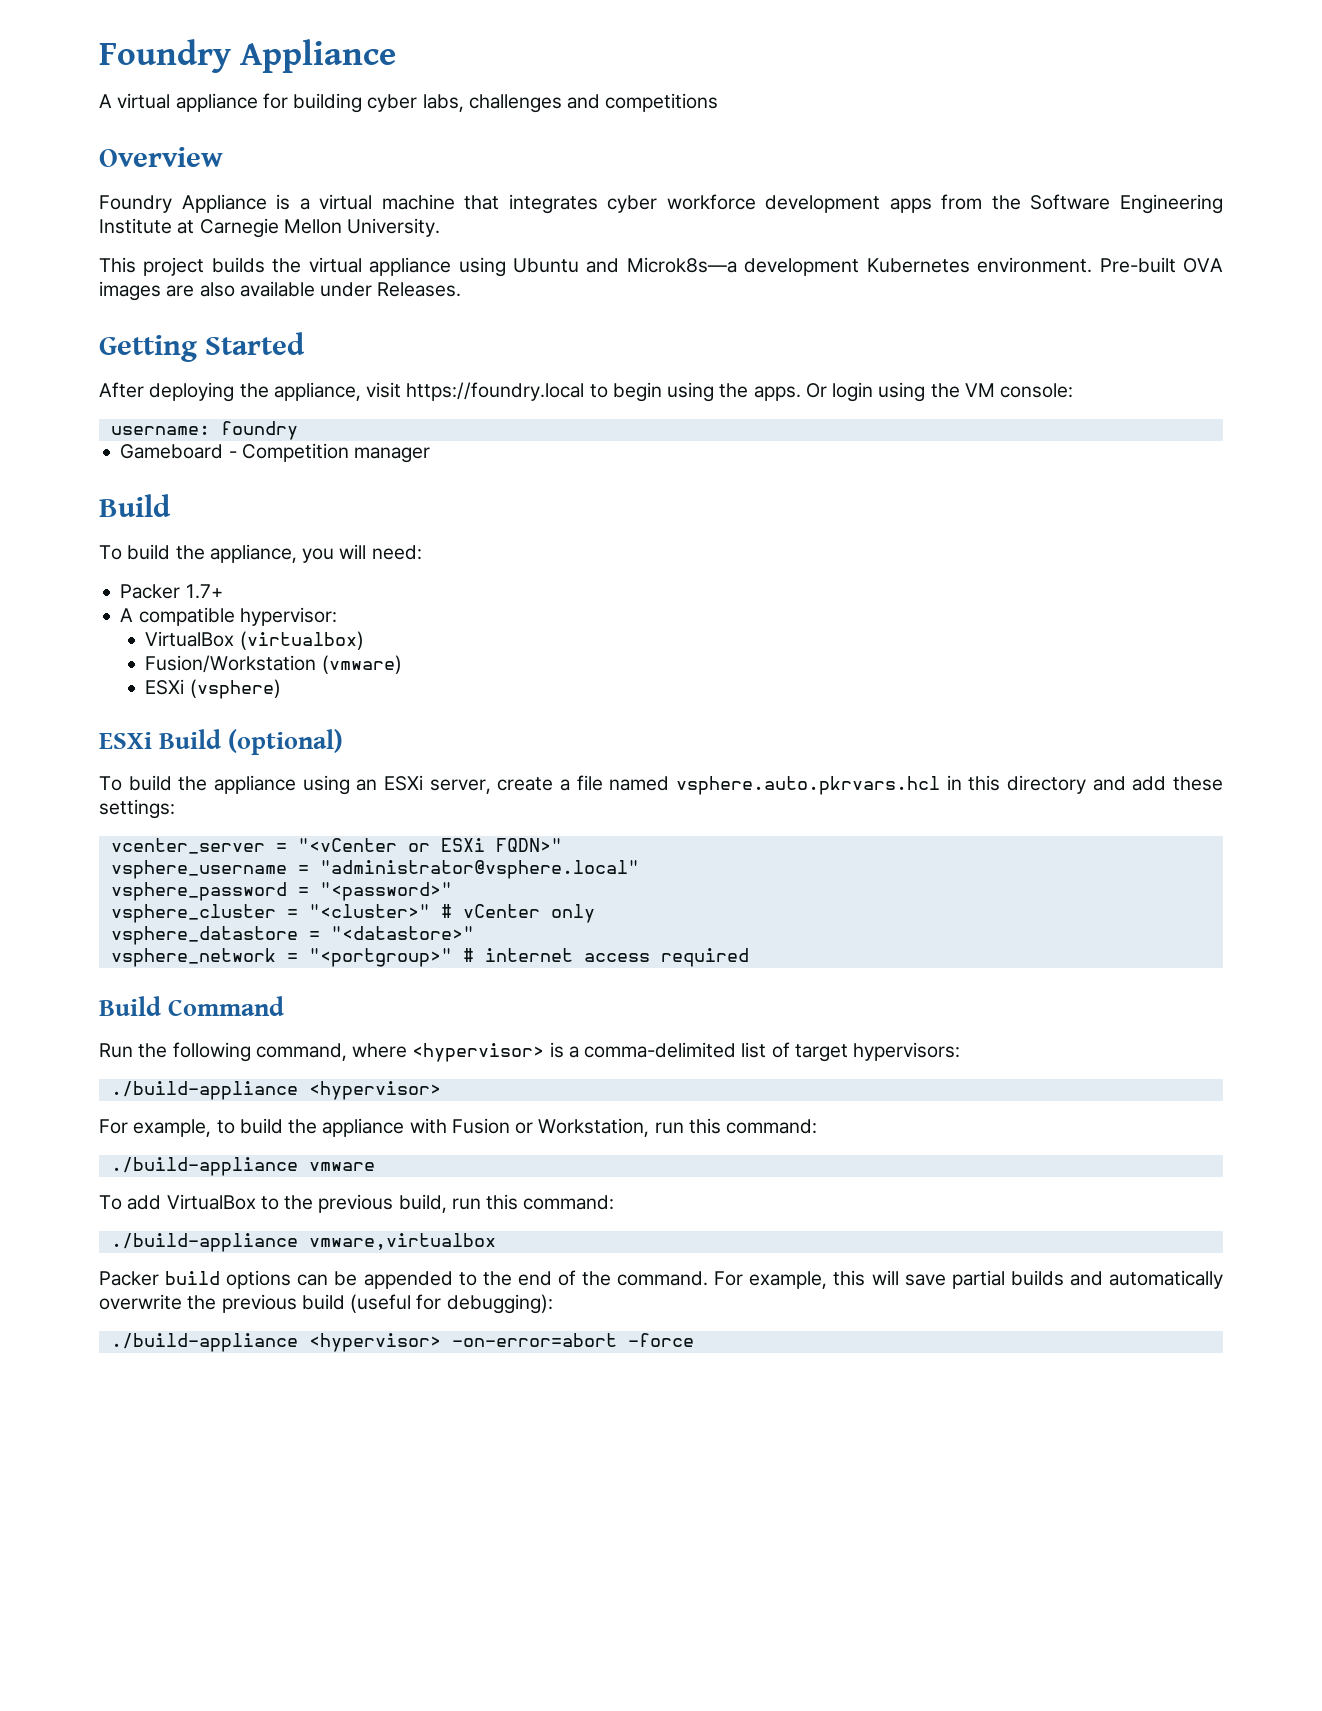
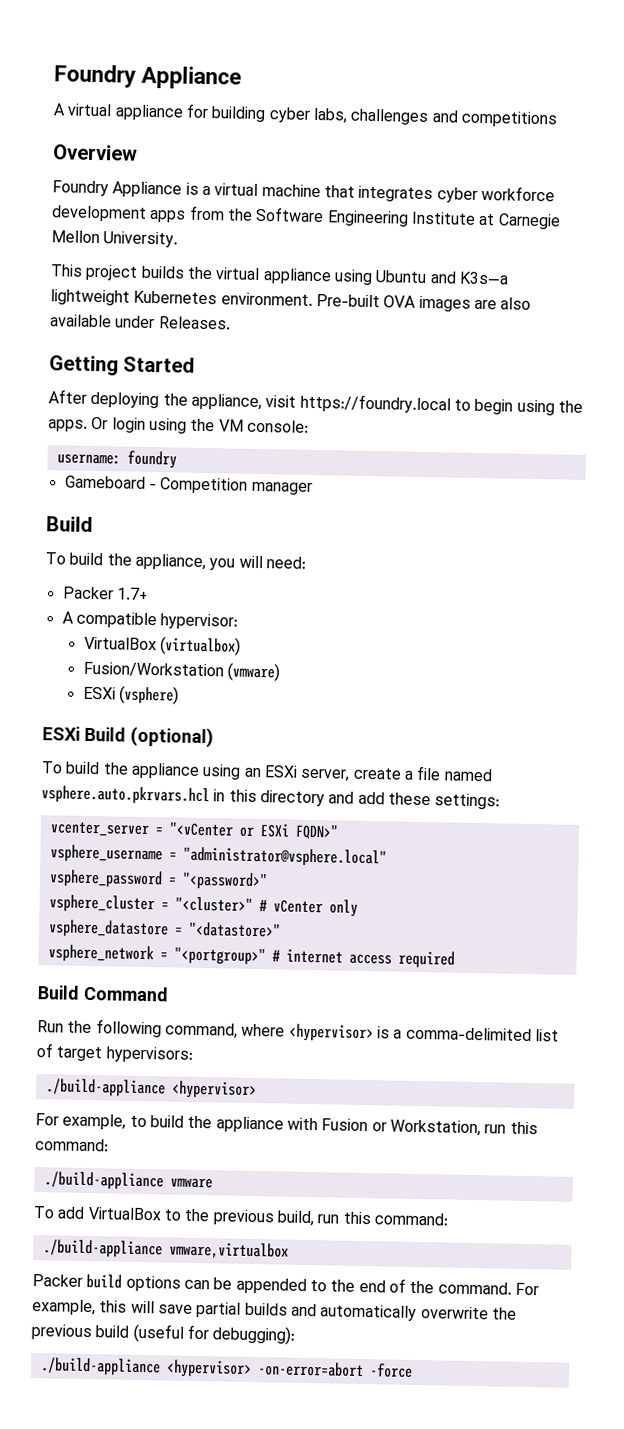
[626,257,860,276] Microk8s—a development -> [458,271,509,285] [50,289,130,306] K3s—a lightweight

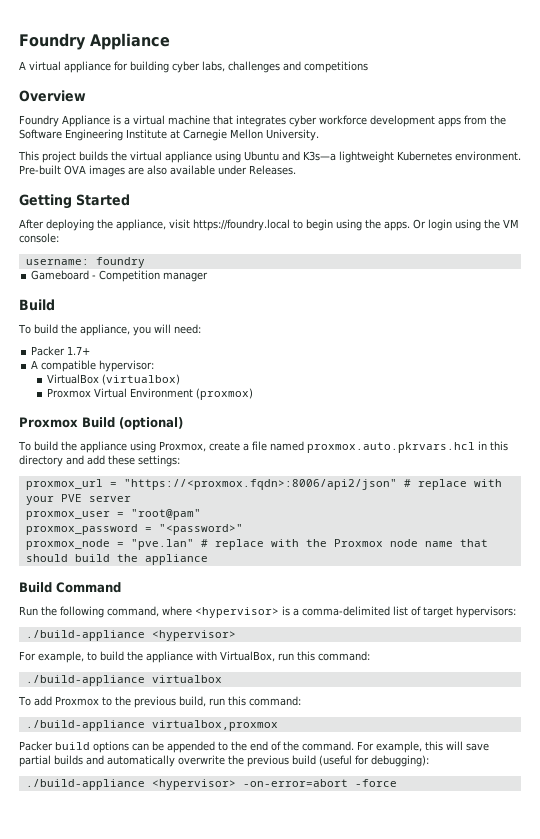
[82,661,280,682] [82,685,179,705] [42,726,80,741] Fusion/Workstation (vmware) // ESXi (vsphere) // ESXi -> [46,388,253,400] [19,417,78,428] Proxmox Virtual Environment (proxmox) // Proxmox
[243,765,351,782] an ESXi server, -> [158,441,206,452] Proxmox,
[41,785,210,806] vsphere.auto.pkrvars.hcl -> [306,442,475,453] proxmox.auto.pkrvars.hcl
[49,821,339,840] [49,844,387,868] [48,869,268,891] [48,894,358,917] [47,919,281,939] [47,944,455,969] vcenter_server = "<vCenter or ESXi FQDN>" // vsphere_username = "administrator@vsphere.local" // vsphere_password = "<password>" // vsphere_cluster = "<cluster>" # vCenter only // vsphere_datastore = "<datastore>" // vsphere_network = "<portgroup>" # internet access required -> [25,479,502,490] [25,494,131,505] [25,509,201,520] [25,524,243,535] [25,539,488,550] [25,554,208,565] proxmox_url = "https://<proxmox.fqdn>:8006/api2/json" # replace with your PVE server // proxmox_user = "root@pam" // proxmox_password = "<password>" // proxmox_node = "pve.lan" # replace with the Proxmox node name that should build the appliance
[321,1118,538,1137] [35,1138,109,1152] [43,1171,213,1191] Fusion or Workstation, run this command: // ./build-appliance vmware -> [220,651,370,662] [25,675,222,686] VirtualBox, run this command: // ./build-appliance virtualbox
[87,1207,162,1221] VirtualBox -> [54,696,99,706] Proxmox
[168,1241,289,1260] vmware,virtualbox -> [151,720,278,731] virtualbox,proxmox

